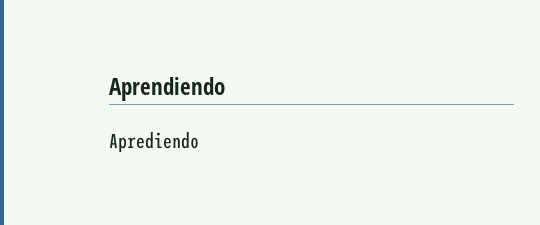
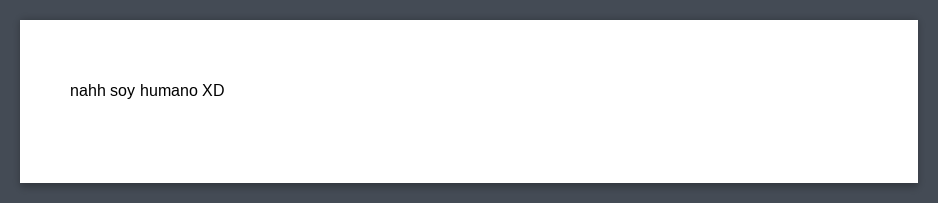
[109,77,225,101] [109,132,199,152] Aprendiendo // Aprediendo -> [70,84,225,99] nahh soy humano XD

